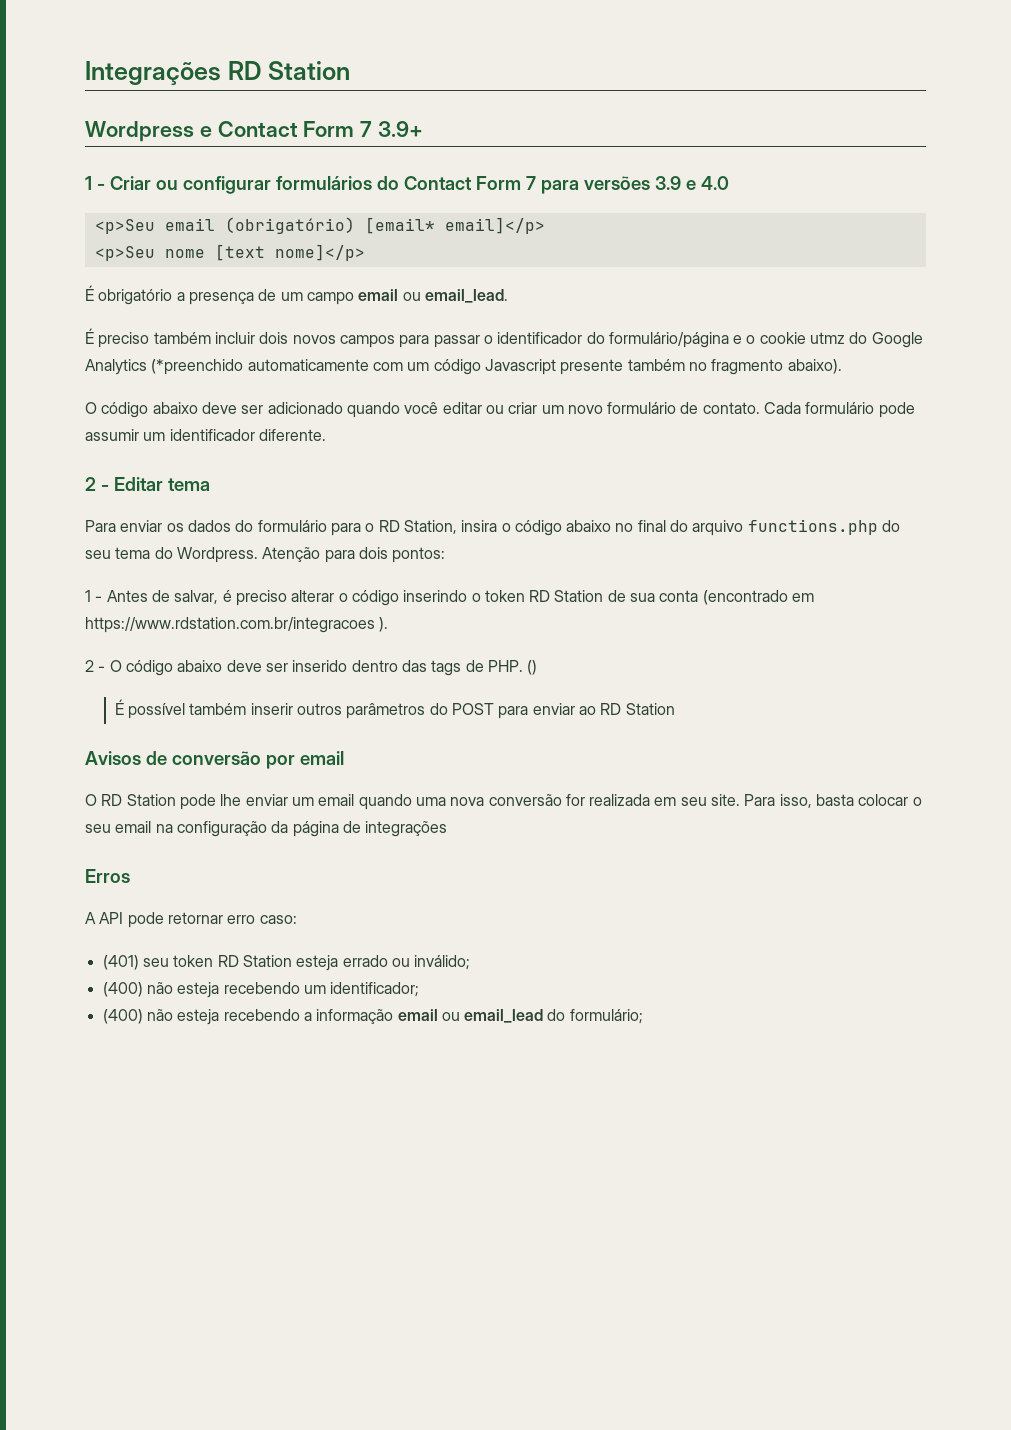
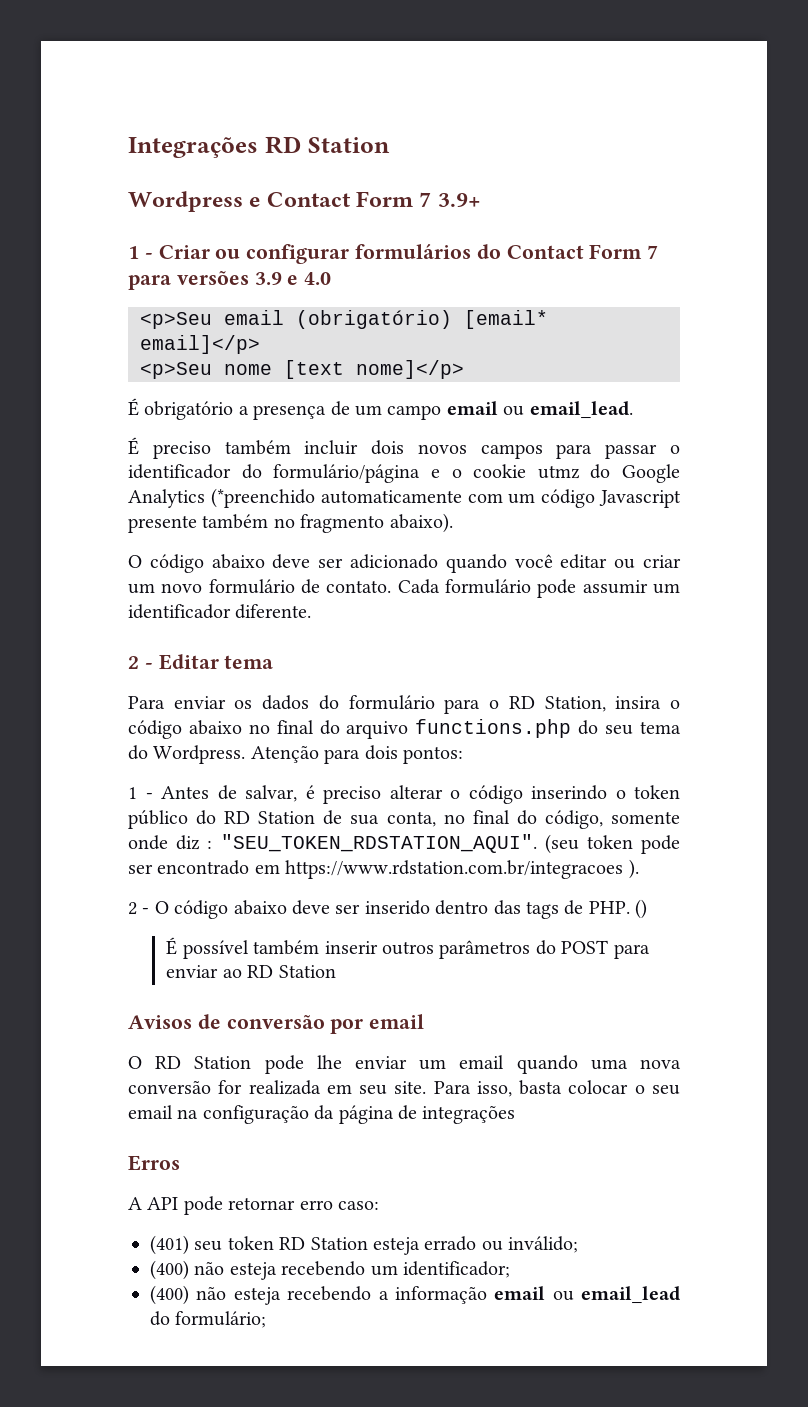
(525, 596) none -> [128,810,217,829] público do
[659,590,788,605] conta (encontrado -> [386,810,681,829] [128,834,680,854] [128,860,250,875] conta, no final do código, somente onde diz : "SEU_TOKEN_RDSTATION_AQUI". (seu token pode ser encontrado

